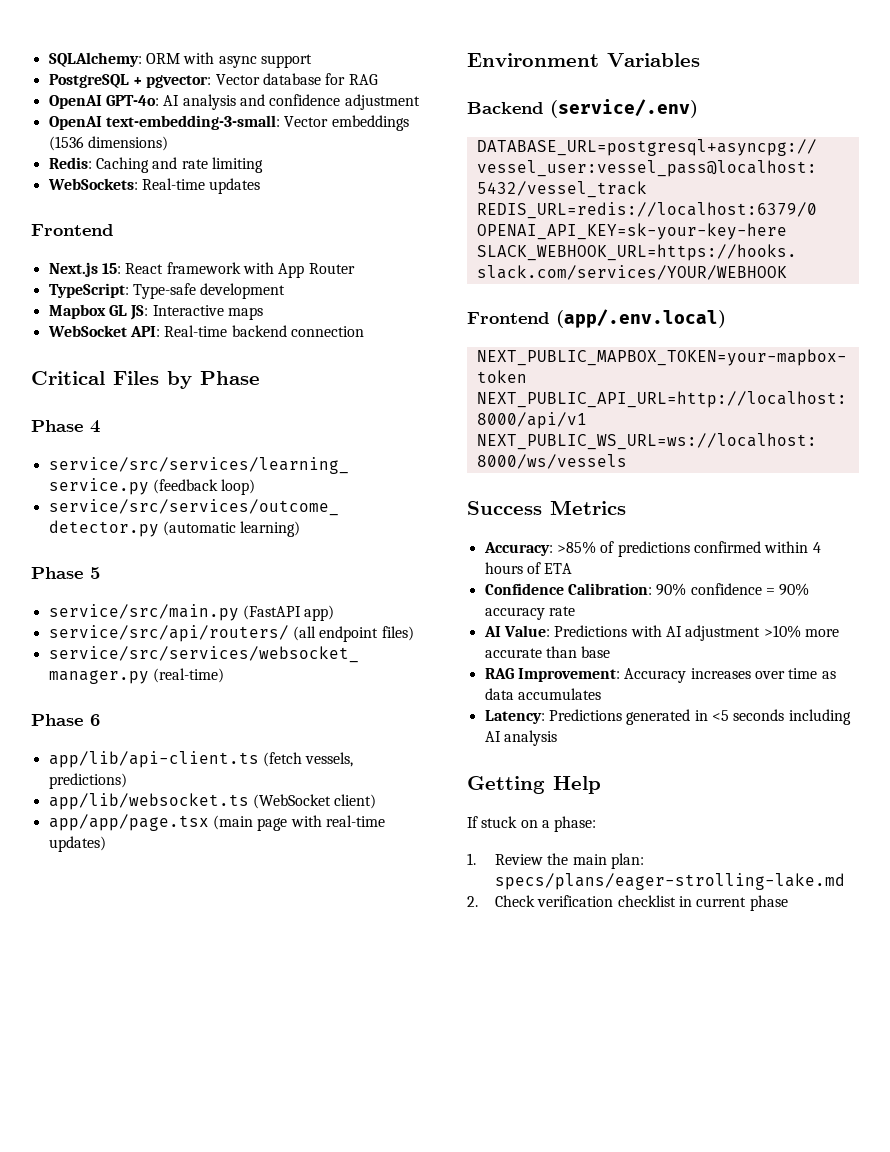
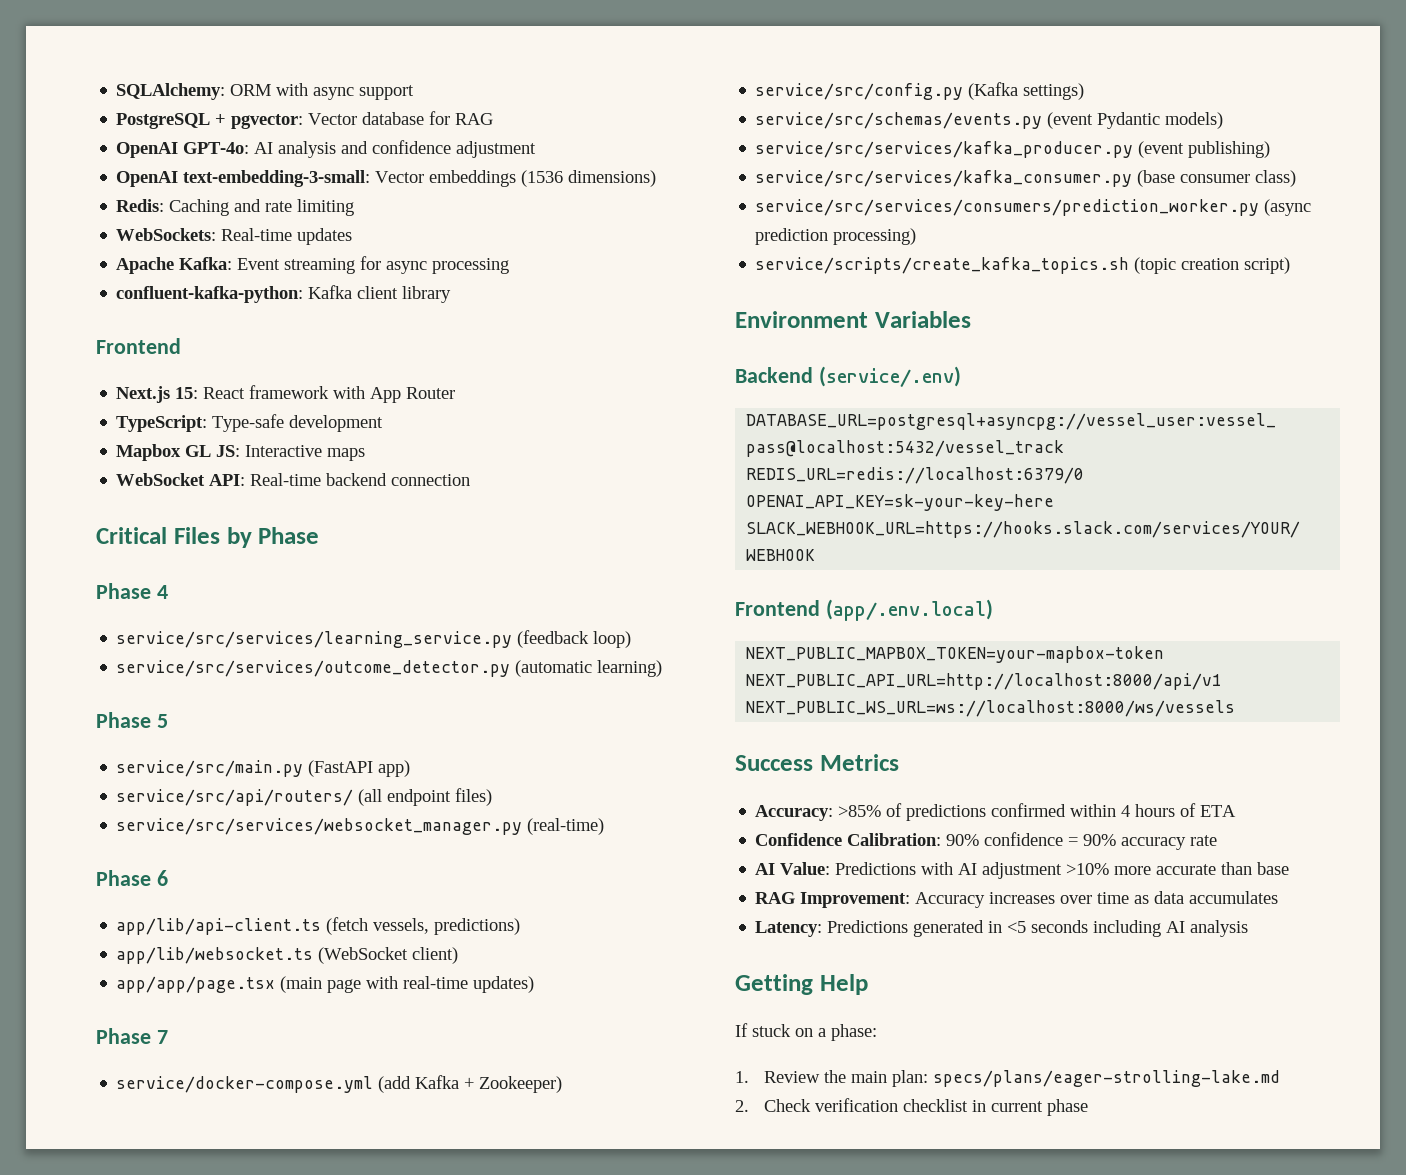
(261, 186) none -> [116,256,510,274] [116,285,452,303] // Apache Kafka: Event streaming for async processing // confluent-kafka-python: Kafka client library
(106, 844) none -> [96,1028,168,1044] [116,1075,563,1093] [755,82,1085,100] [755,112,1224,129] [755,141,1271,158] [755,170,1297,187] [755,199,1312,216] [755,228,917,245] [755,257,1291,274] // Phase 7 // service/docker-compose.yml (add Kafka + Zookeeper) // service/src/config.py (Kafka settings) // service/src/schemas/events.py (event Pydantic models) // service/src/services/kafka_producer.py (event publishing) // service/src/services/kafka_consumer.py (base consumer class) // service/src/services/consumers/prediction_worker.py (async prediction processing) // service/scripts/create_kafka_topics.sh (topic creation script)

